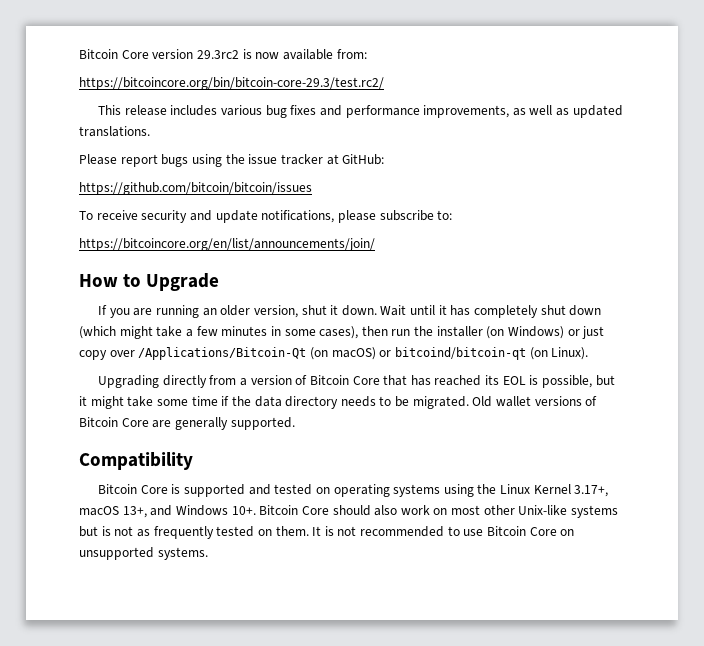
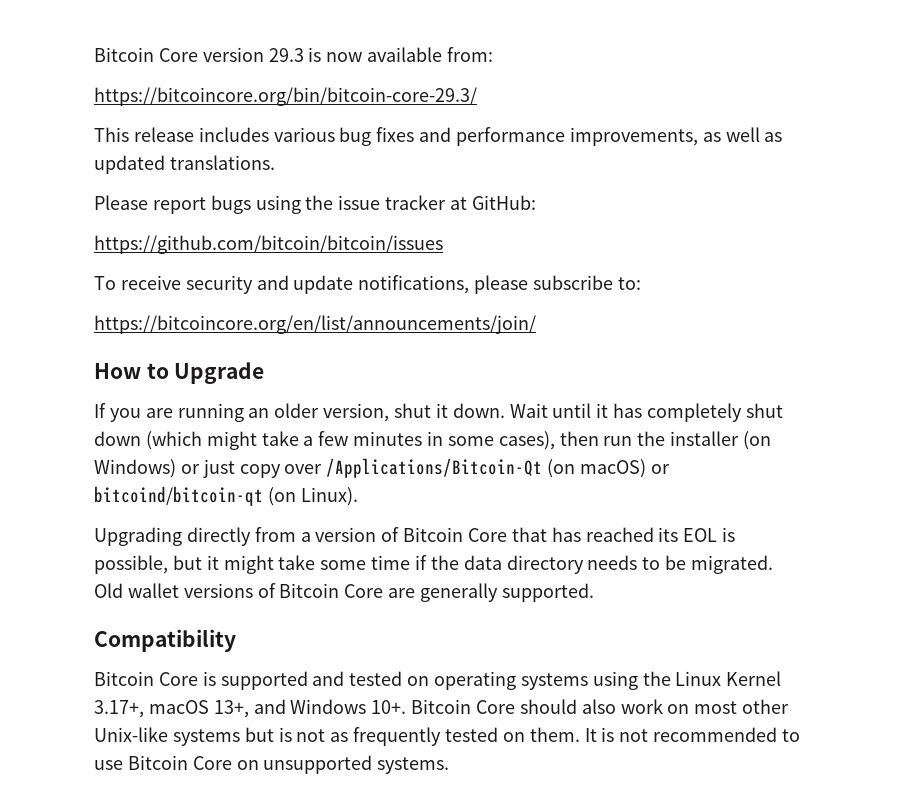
[196,50,239,59] 29.3rc2 -> [268,48,304,62] 29.3
[79,77,384,90] https://bitcoincore.org/bin/bitcoin-core-29.3/test.rc2/ -> [94,87,477,106] https://bitcoincore.org/bin/bitcoin-core-29.3/

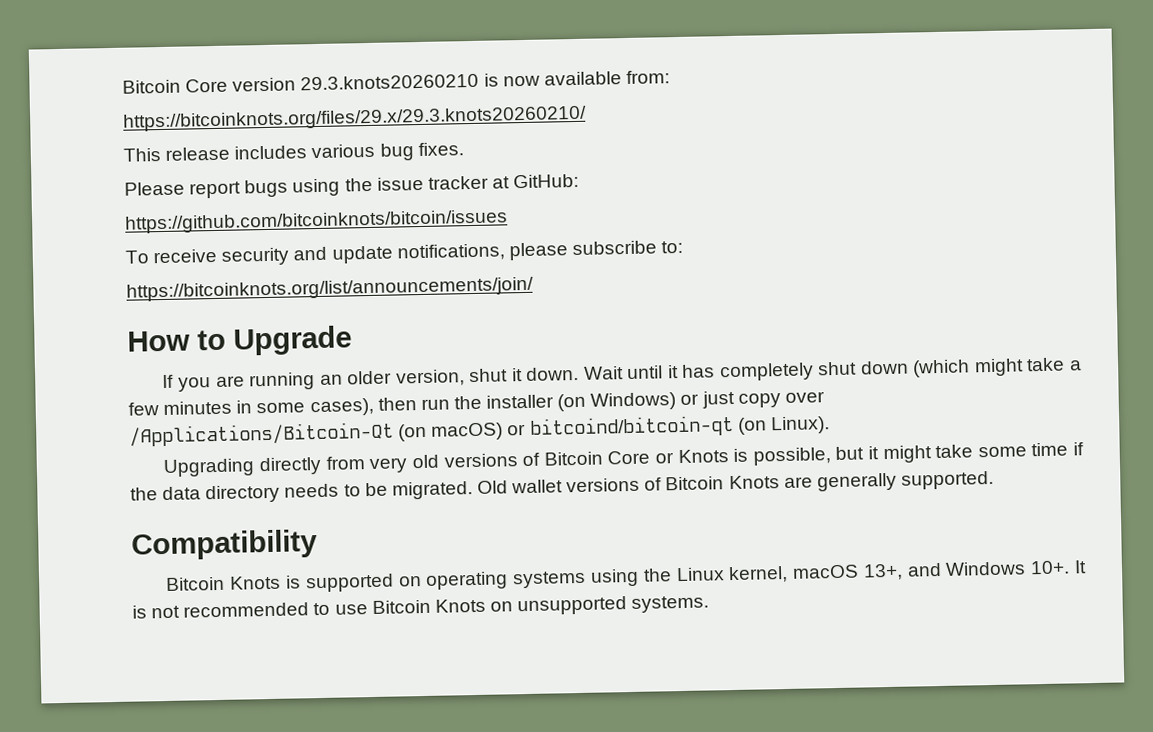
[268,48,304,62] 29.3 -> [300,73,480,91] 29.3.knots20260210
[94,87,477,106] https://bitcoincore.org/bin/bitcoin-core-29.3/ -> [123,105,587,132] https://bitcoinknots.org/files/29.x/29.3.knots20260210/
[376,127,783,146] [94,155,275,174] fixes and performance improvements, as well as updated translations. -> [417,142,464,157] fixes.
[94,235,443,254] https://github.com/bitcoin/bitcoin/issues -> [125,209,508,234] https://github.com/bitcoinknots/bitcoin/issues
[94,315,536,334] https://bitcoincore.org/en/list/announcements/join/ -> [126,276,534,302] https://bitcoinknots.org/list/announcements/join/
[300,527,718,542] a version of Bitcoin Core that has reached its EOL -> [369,449,729,474] very old versions of Bitcoin Core or Knots
[344,584,384,598] Core -> [728,475,780,490] Knots
[158,672,198,686] Core -> [230,575,282,590] Knots
[312,671,403,686] and tested -> (394, 583) none
[726,671,782,686] [94,700,144,718] Kernel 3.17+, -> [728,565,789,584] kernel,
[411,699,790,714] [94,727,580,746] Bitcoin Core should also work on most other Unix-like systems but is not as frequently tested on them. -> (1071, 567) none
[192,756,232,770] Core -> [434,598,486,613] Knots

